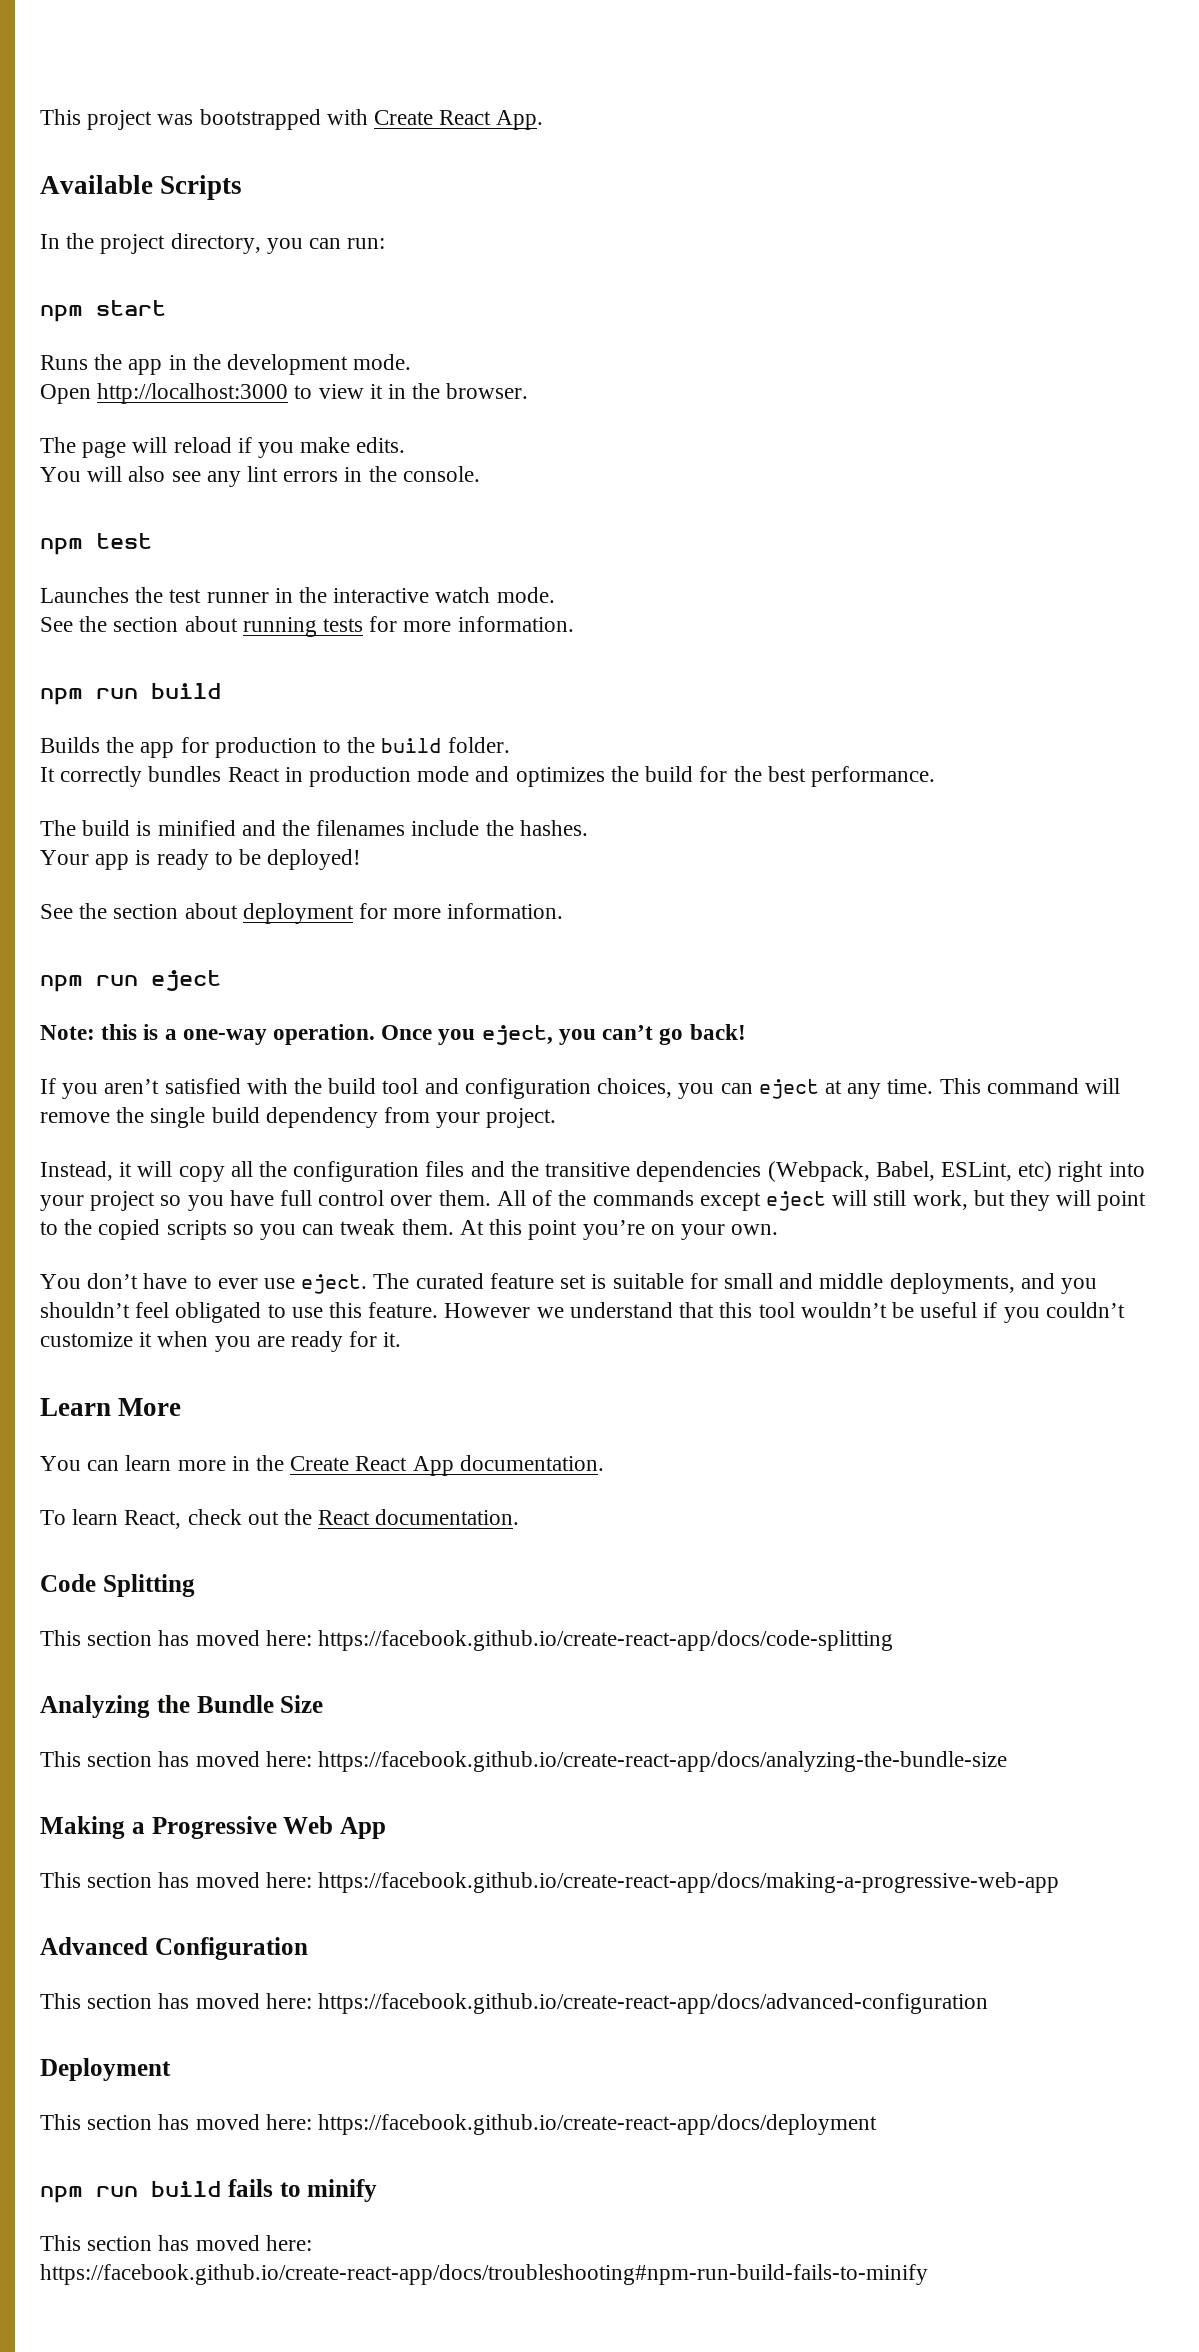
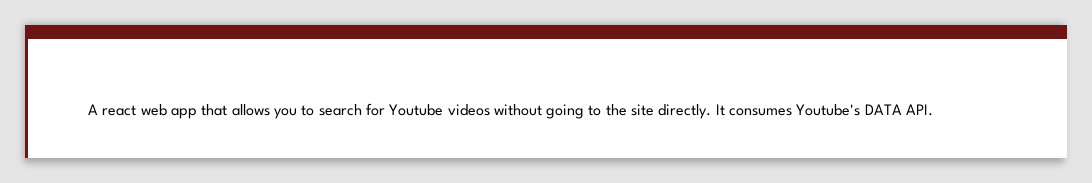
[40,109,544,130] [40,175,243,200] [40,233,386,254] [40,300,166,322] [40,354,412,375] [40,383,529,404] [40,437,406,458] [40,466,480,487] [40,533,152,555] [40,587,555,603] [40,616,574,637] [40,683,221,705] [40,737,510,758] [40,766,935,787] [40,820,588,836] [40,849,362,870] [40,903,564,924] [40,970,221,992] [40,1024,746,1045] [40,1078,1120,1099] [40,1107,557,1128] [40,1161,1145,1182] [40,1190,1147,1211] [40,1219,779,1240] [40,1273,1097,1294] [40,1302,1125,1323] [40,1331,402,1352] [40,1398,182,1416] [40,1455,604,1476] [40,1509,520,1529] [40,1574,195,1597] [40,1630,894,1651] [40,1695,324,1718] [40,1751,1008,1772] [40,1816,386,1839] [40,1872,1060,1893] [40,1937,308,1960] [40,1993,989,2014] [40,2058,171,2081] [40,2114,878,2135] [40,2179,378,2203] [40,2235,312,2251] [40,2264,928,2285] This project was bootstrapped with Create React App. // Available Scripts // In the project directory, you can run: // npm start // Runs the app in the development mode. // Open http://localhost:3000 to view it in the browser. // The page will reload if you make edits. // You will also see any lint errors in the console. // npm test // Launches the test runner in the interactive watch mode. // See the section about running tests for more information. // npm run build // Builds the app for production to the build folder. // It correctly bundles React in production mode and optimizes the build for the best performance. // The build is minified and the filenames include the hashes. // Your app is ready to be deployed! // See the section about deployment for more information. // npm run eject // Note: this is a one-way operation. Once you eject, you can’t go back! // If you aren’t satisfied with the build tool and configuration choices, you can eject at any time. This command will remove the single build dependency from your project. // Instead, it will copy all the configuration files and the transitive dependencies (Webpack, Babel, ESLint, etc) right into your project so you have full control over them. All of the commands except eject will still work, but they will point to the copied scripts so you can tweak them. At this point you’re on your own. // You don’t have to ever use eject. The curated feature set is suitable for small and middle deployments, and you shouldn’t feel obligated to use this feature. However we understand that this tool wouldn’t be useful if you couldn’t customize it when you are ready for it. // Learn More // You can learn more in the Create React App documentation. // To learn React, check out the React documentation. // Code Splitting // This section has moved here: https://facebook.github.io/create-react-app/docs/code-splitting // Analyzing the Bundle Size // This section has moved here: https://facebook.github.io/create-react-app/docs/analyzing-the-bundle-size // Making a Progressive Web App // This section has moved here: https://facebook.github.io/create-react-app/docs/making-a-progressive-web-app // Advanced Configuration // This section has moved here: https://facebook.github.io/create-react-app/docs/advanced-configuration // Deployment // This section has moved here: https://facebook.github.io/create-react-app/docs/deployment // npm run build fails to minify // This section has moved here: https://facebook.github.io/create-react-app/docs/troubleshooting#npm-run-build-fails-to-minify -> [88,103,934,119] A react web app that allows you to search for Youtube videos without going to the site directly. It consumes Youtube's DATA API.

